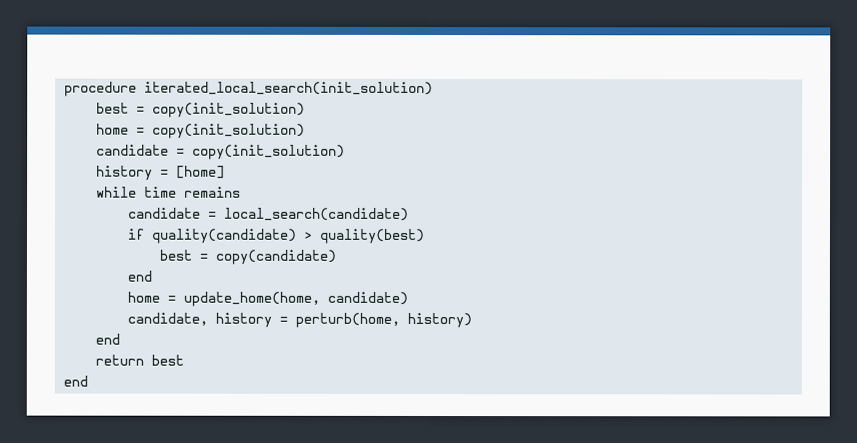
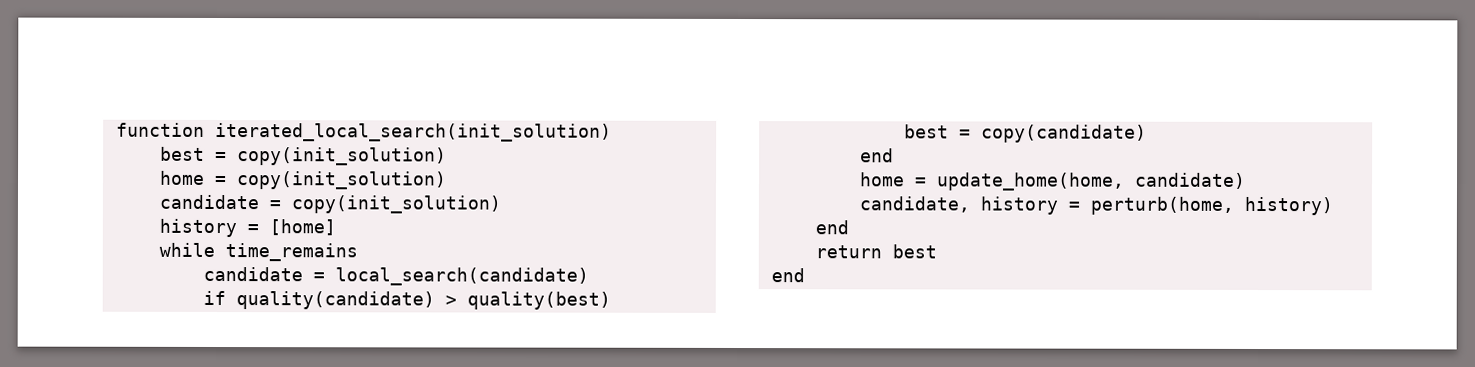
[64,81,138,97] procedure -> [115,122,205,137] function
[144,186,242,198] time remains -> [224,243,358,262] time_remains

